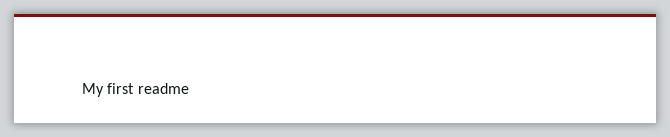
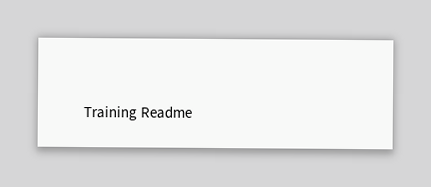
[82,83,189,97] My first readme -> [83,106,193,121] Training Readme

